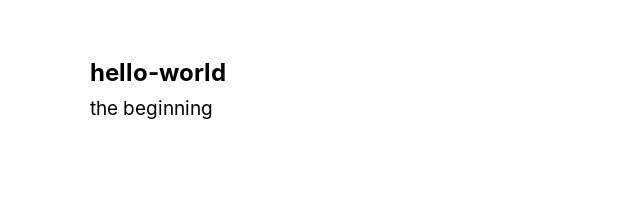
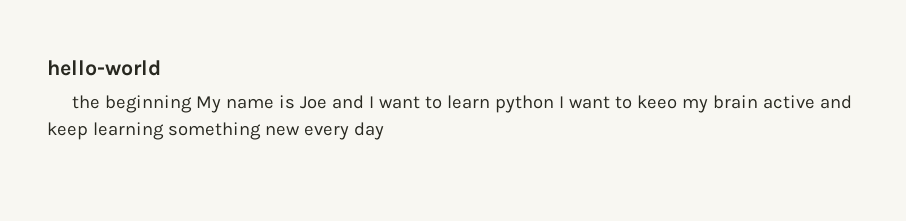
(214, 109) none -> [195,95,852,113] [47,122,384,140] My name is Joe and I want to learn python I want to keeo my brain active and keep learning something new every day

